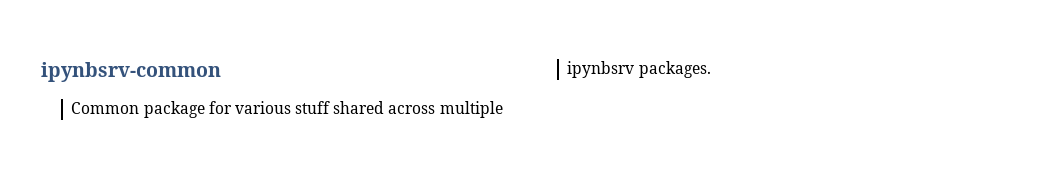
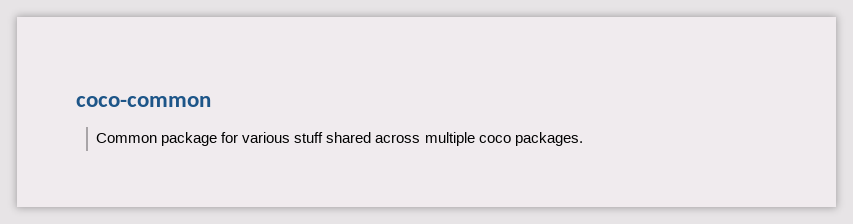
[41,62,221,82] ipynbsrv-common -> [76,96,211,107] coco-common
[567,61,635,78] ipynbsrv -> [478,135,511,143] coco

